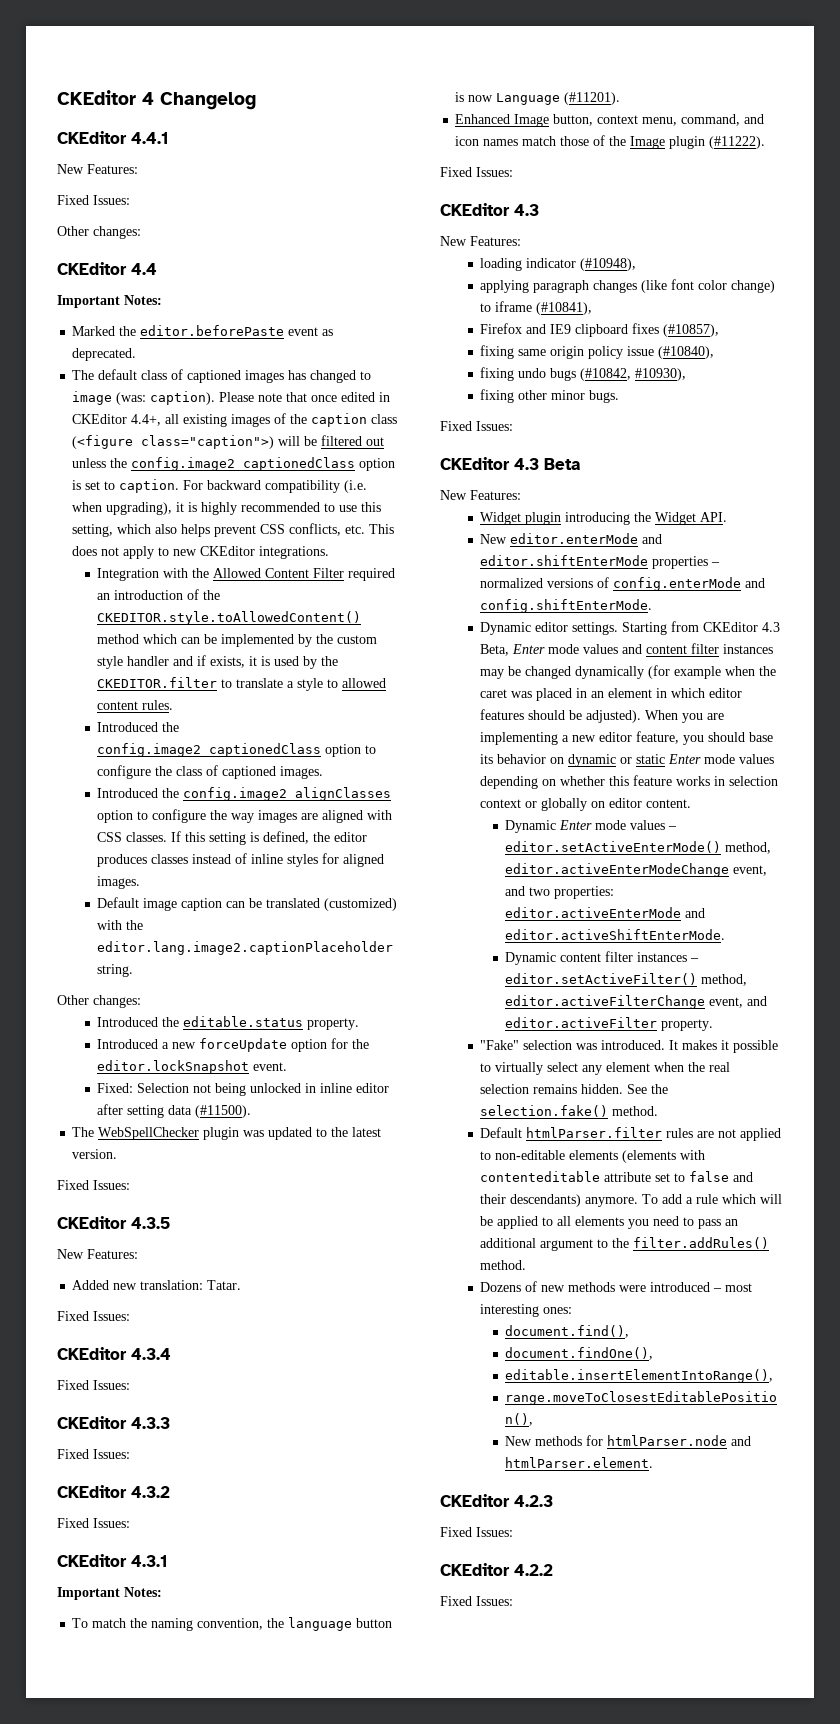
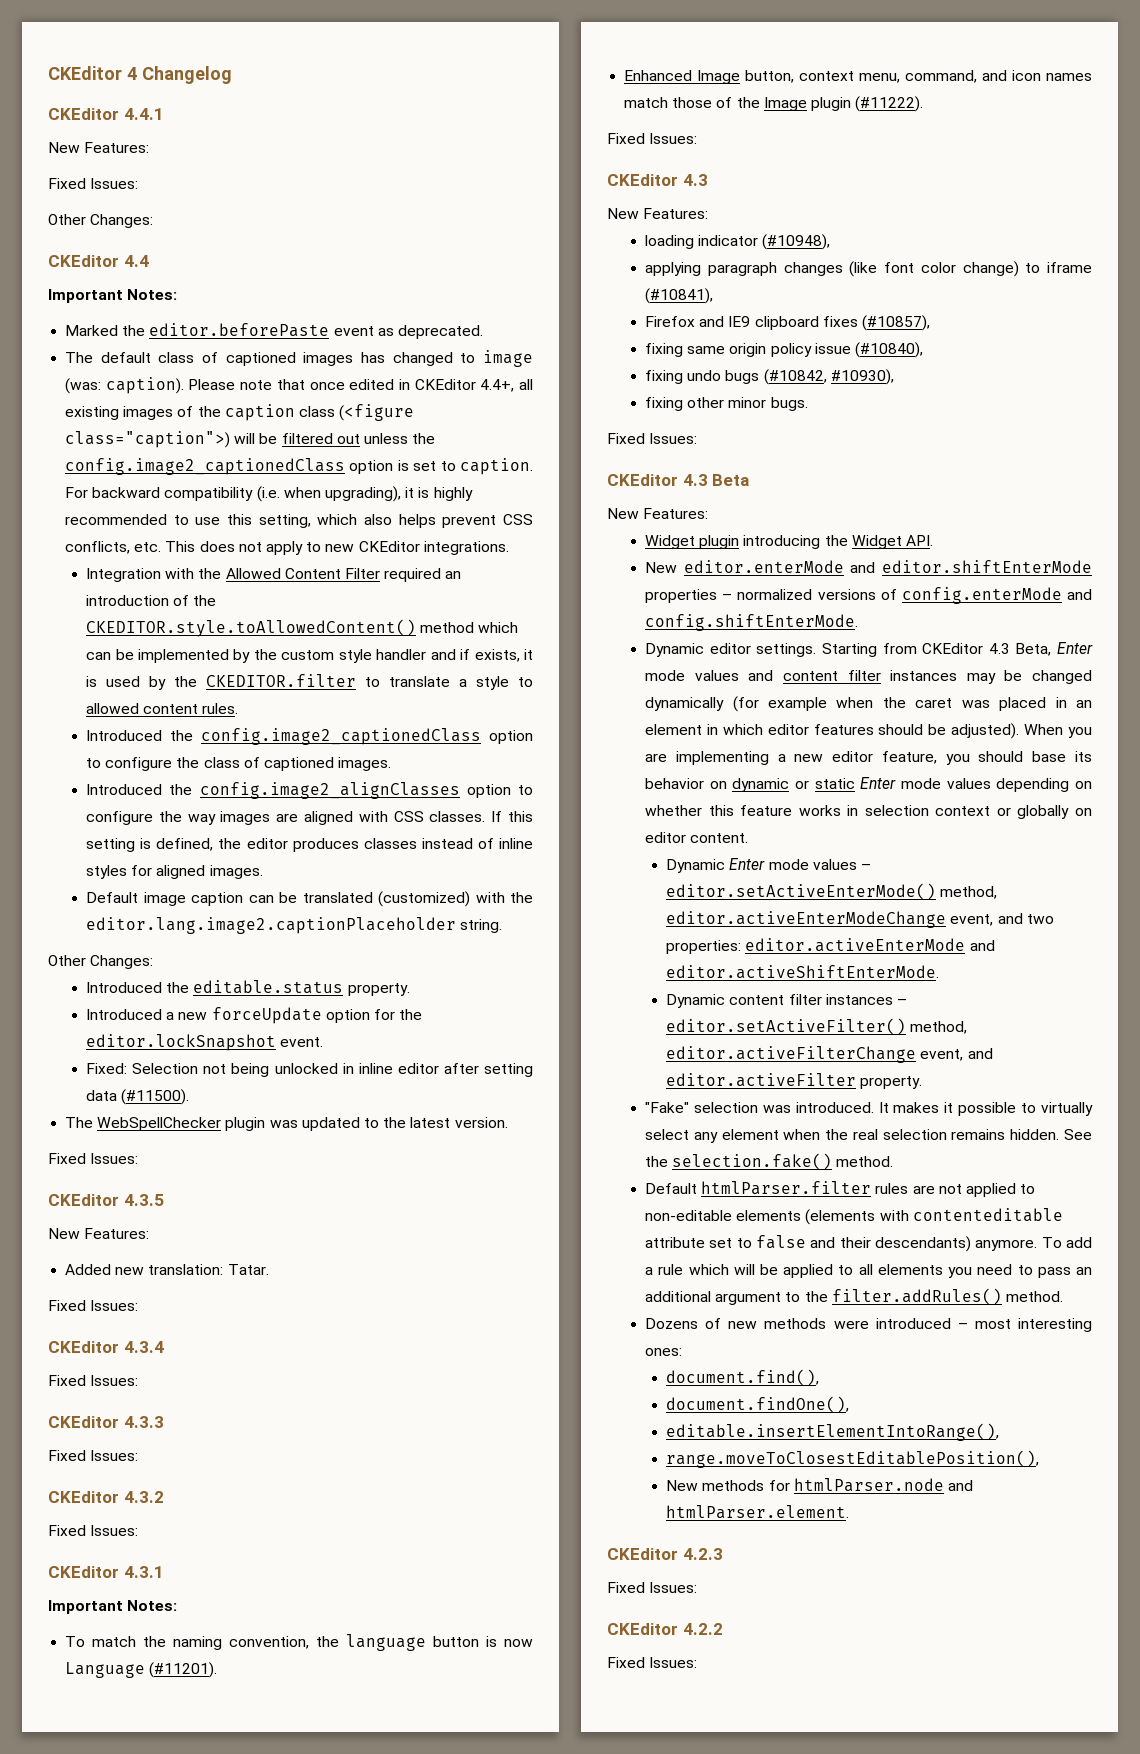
[93,226,141,239] changes: -> [90,214,154,228] Changes:
[93,995,141,1008] changes: -> [90,955,154,969] Changes:

